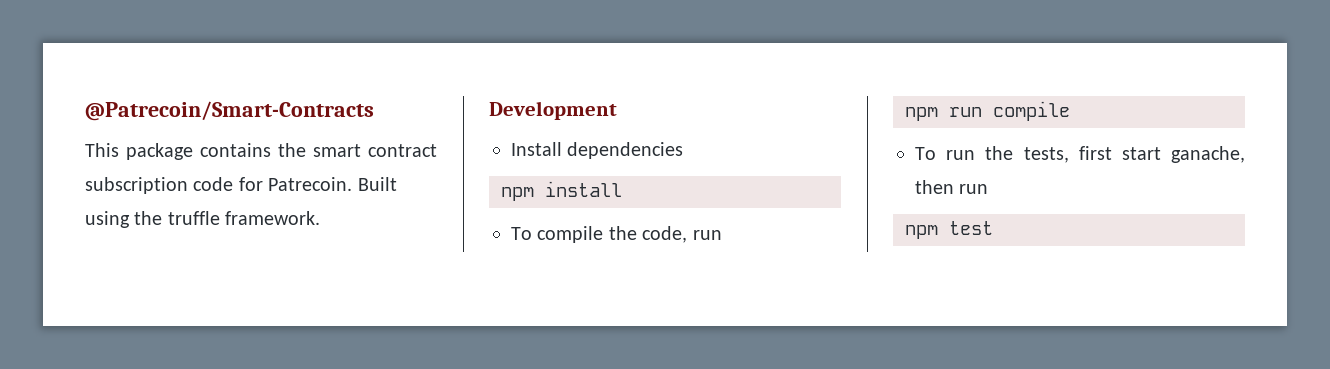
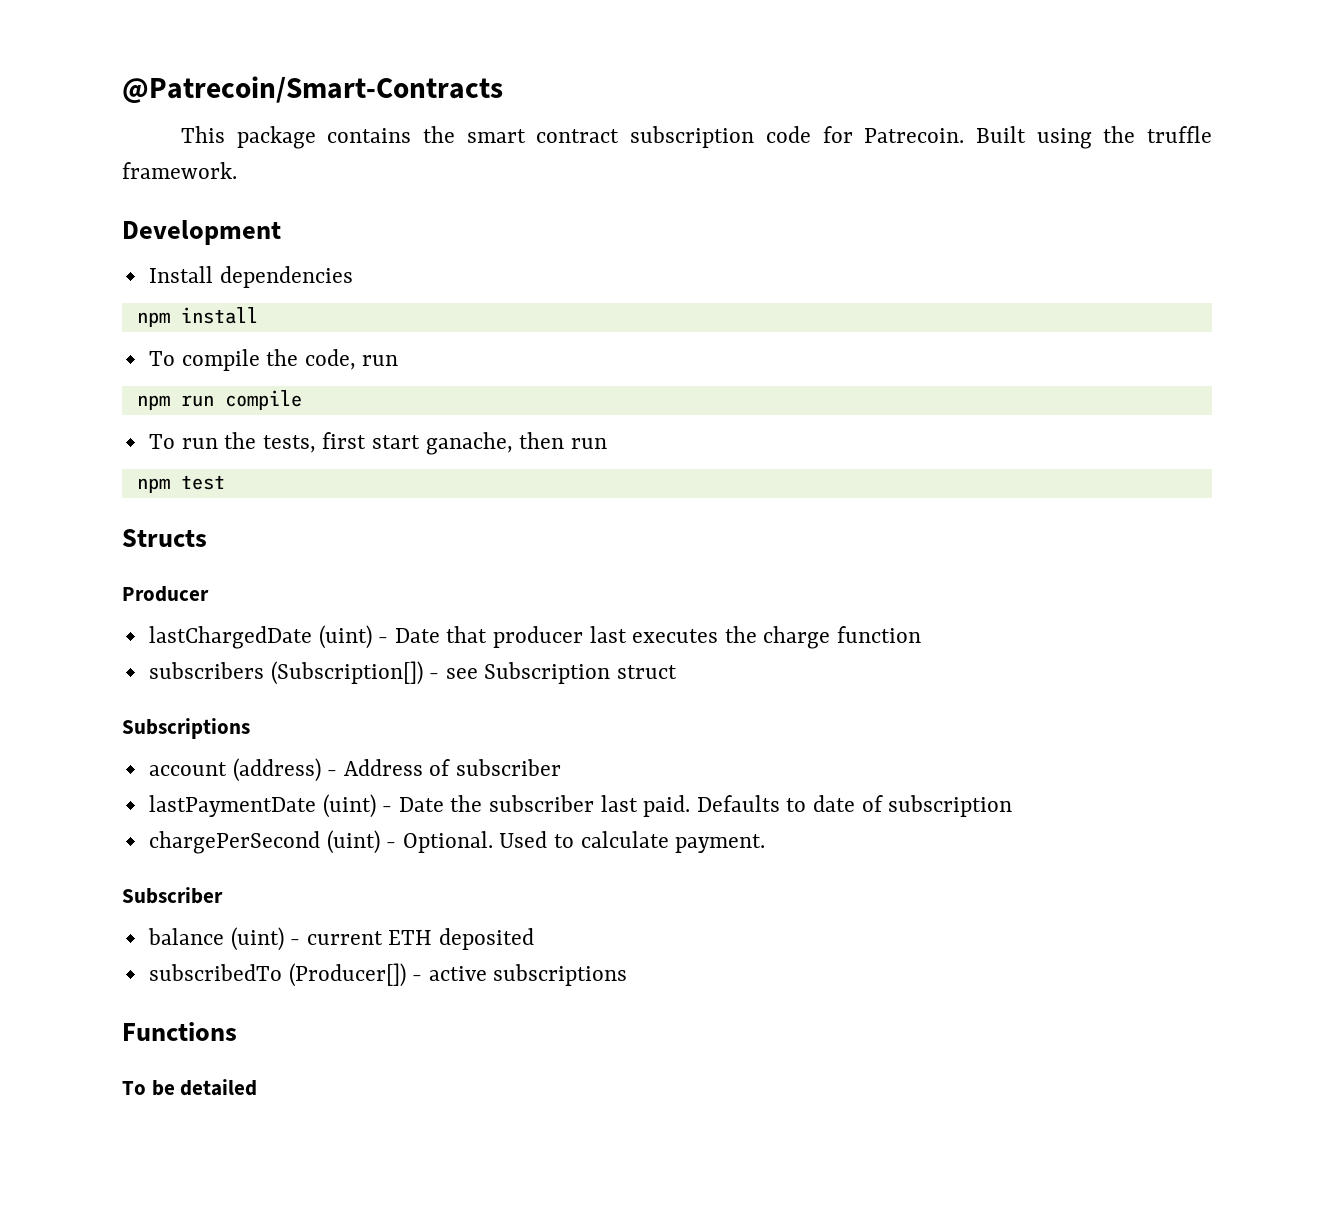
(993, 228) none -> [122,529,207,547] [122,586,209,602] [148,625,922,649] [148,661,678,685] [122,718,250,739] [148,758,562,782] [148,794,1013,818] [148,830,766,854] [122,887,223,904] [147,927,535,951] [148,963,628,987] [122,1022,237,1041] [122,1079,258,1096] // Structs // Producer // lastChargedDate (uint) - Date that producer last executes the charge function // subscribers (Subscription[]) - see Subscription struct // Subscriptions // account (address) - Address of subscriber // lastPaymentDate (uint) - Date the subscriber last paid. Defaults to date of subscription // chargePerSecond (uint) - Optional. Used to calculate payment. // Subscriber // balance (uint) - current ETH deposited // subscribedTo (Producer[]) - active subscriptions // Functions // To be detailed

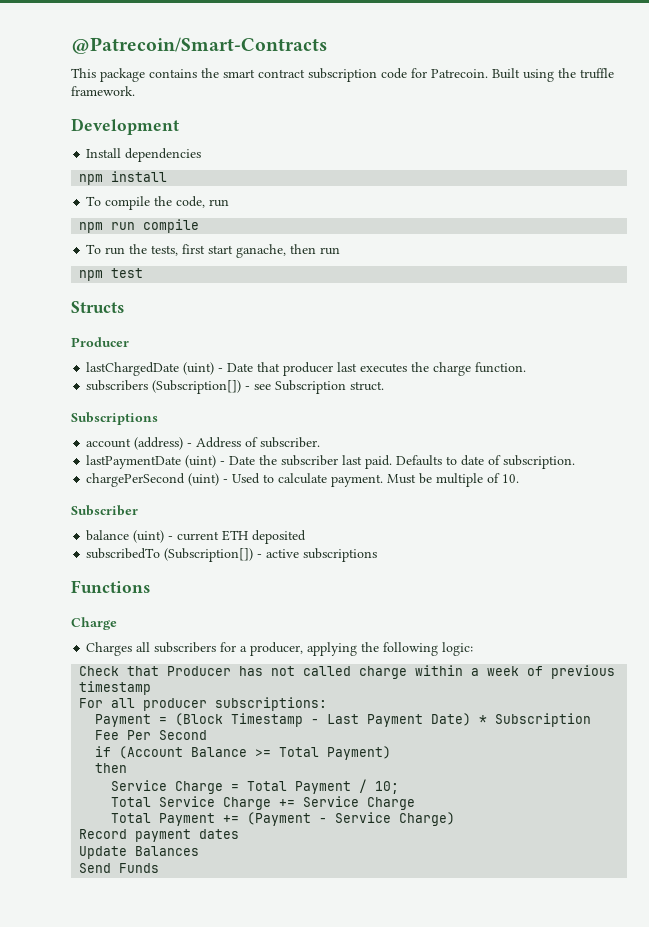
[837,626,922,643] function -> [475,362,527,373] function.
[617,665,678,679] struct -> [350,381,385,391] struct.
[456,759,562,776] subscriber -> [260,437,321,448] subscriber.
[888,795,1013,817] subscription -> [503,455,576,469] subscription.
[402,831,493,853] Optional. -> (229, 481) none
(766, 843) none -> [387,473,520,487] Must be multiple of 10.
[288,963,406,987] (Producer[]) -> [164,548,254,562] (Subscription[])
[122,1079,258,1096] To be detailed -> [71,617,117,630] [86,642,474,656] [79,665,616,679] [79,681,152,695] [79,697,328,711] [95,713,592,727] [95,730,208,740] [95,746,392,760] [95,763,128,773] [111,779,400,794] [111,796,416,810] [111,812,456,826] [79,829,240,842] [79,846,200,859] [79,863,160,873] Charge // Charges all subscribers for a producer, applying the following logic: // Check that Producer has not called charge within a week of previous timestamp // For all producer subscriptions: // Payment = (Block Timestamp - Last Payment Date) * Subscription Fee Per Second // if (Account Balance >= Total Payment) // then // Service Charge = Total Payment / 10; // Total Service Charge += Service Charge // Total Payment += (Payment - Service Charge) // Record payment dates // Update Balances // Send Funds

